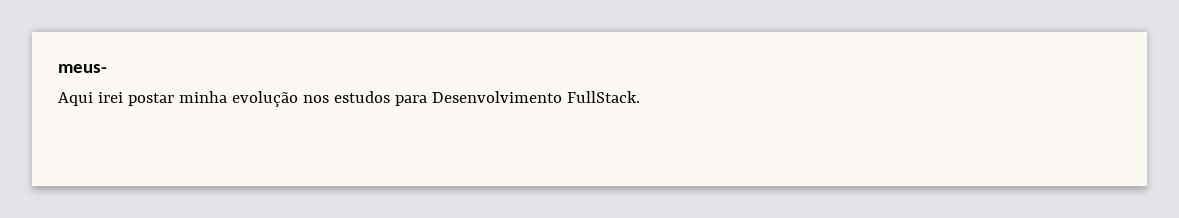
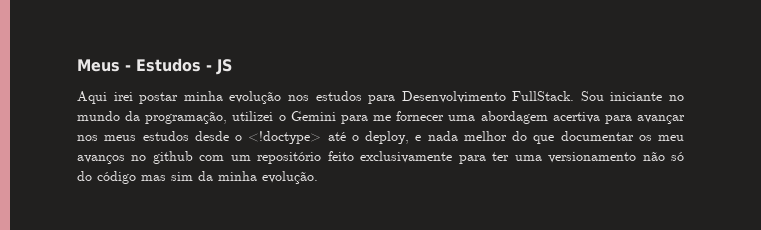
[58,64,107,73] meus- -> [77,58,232,75] Meus - Estudos - JS
(640, 97) none -> [580,91,684,101] [77,111,685,124] [77,131,684,144] [77,151,684,164] [77,171,318,184] Sou iniciante no mundo da programação, utilizei o Gemini para me fornecer uma abordagem acertiva para avançar nos meus estudos desde o <!doctype> até o deploy, e nada melhor do que documentar os meu avanços no github com um repositório feito exclusivamente para ter uma versionamento não só do código mas sim da minha evolução.

